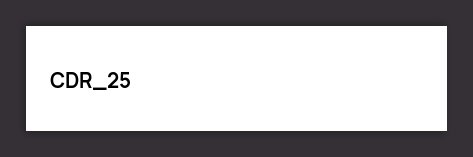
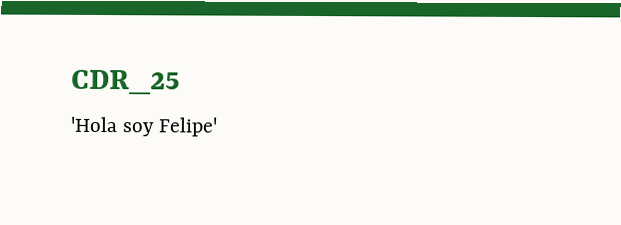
(131, 81) none -> [70,116,218,137] // 'Hola soy Felipe'

